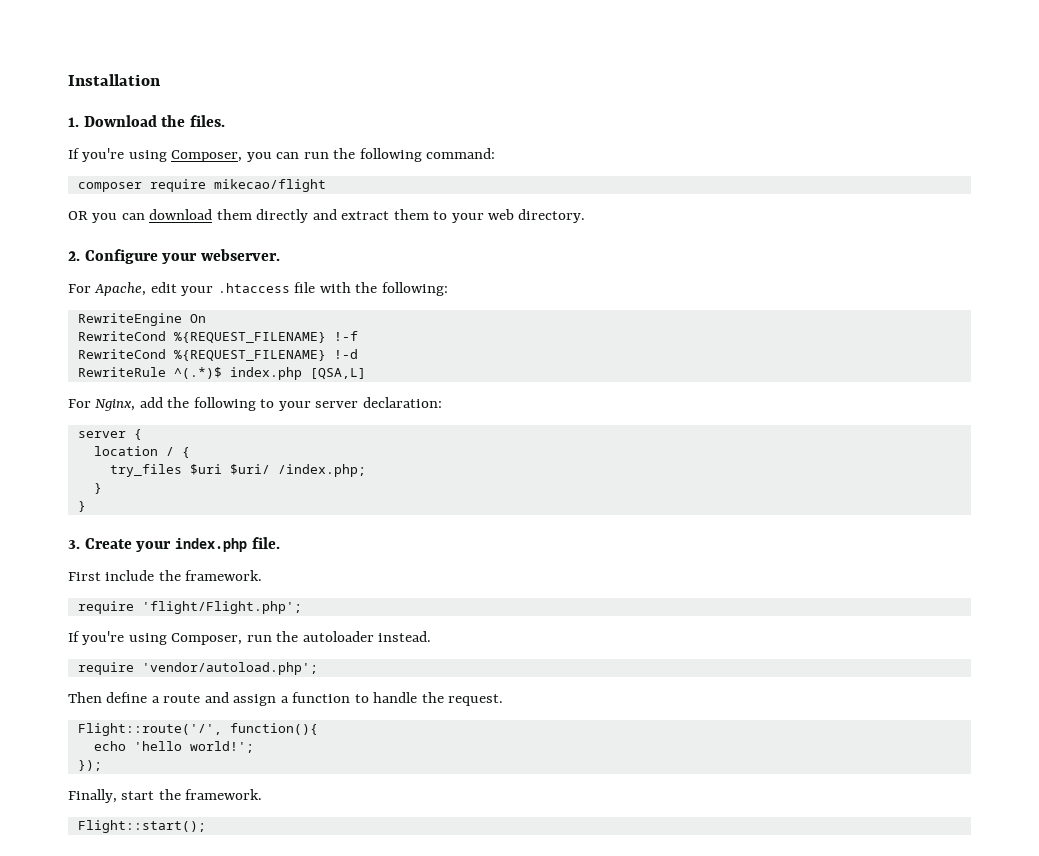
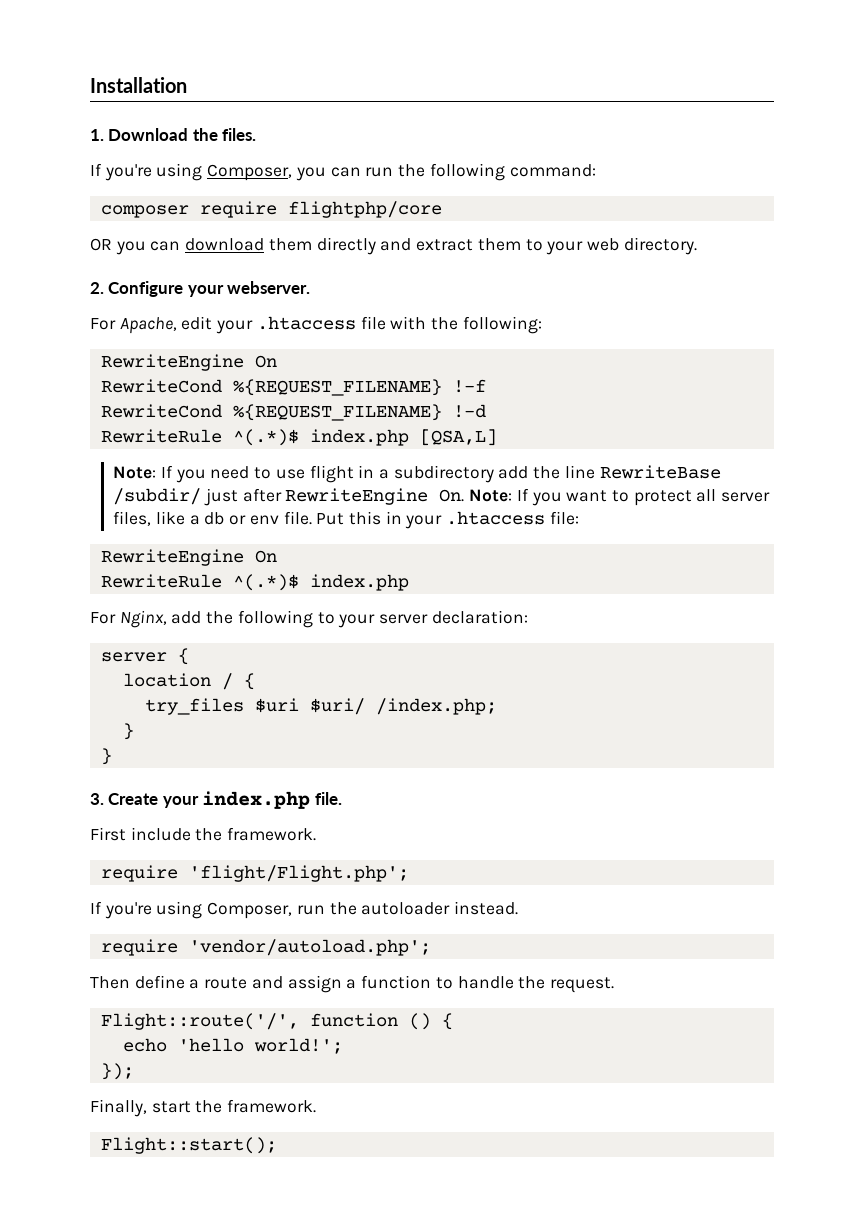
[213,179,326,192] mikecao/flight -> [287,201,442,218] flightphp/core
(366, 373) none -> [113,465,721,483] [113,488,771,506] [113,511,579,529] [100,549,277,566] [100,574,409,591] // Note: If you need to use flight in a subdirectory add the line RewriteBase /subdir/ just after RewriteEngine On. Note: If you want to protect all server files, like a db or env file. Put this in your .htaccess file: // RewriteEngine On // RewriteRule ^(.*)$ index.php
[229,723,318,735] function(){ -> [309,1013,453,1030] function () {

